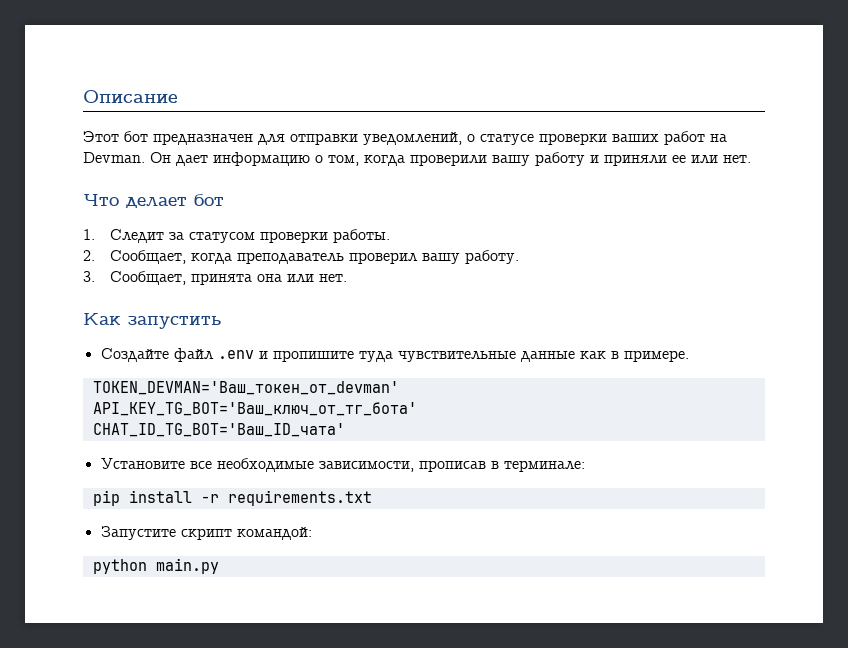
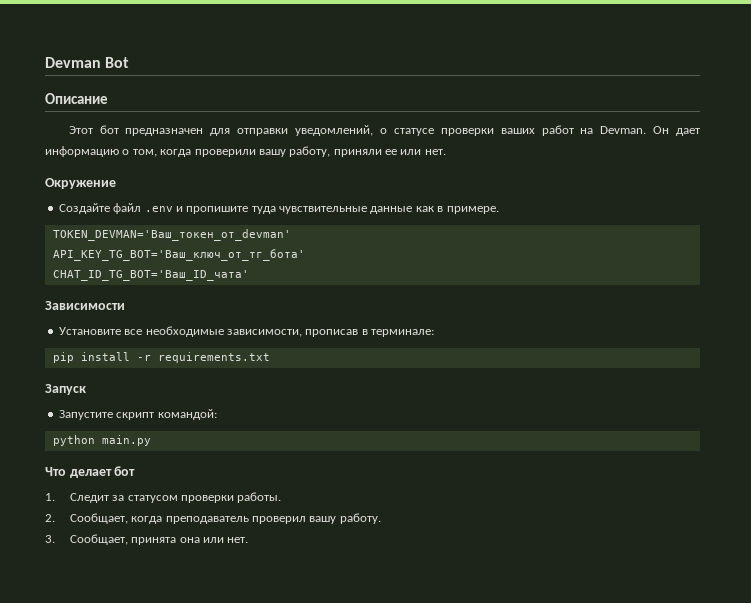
(83, 96) none -> [45,57,130,68] Devman Bot //
[535,152,599,166] работу и -> [289,146,331,157] работу,
(751, 159) none -> [45,178,116,189] [58,203,499,214] [52,229,291,241] [52,249,305,261] [52,270,249,281] [45,301,125,310] [58,326,434,337] [52,352,270,363] [45,384,86,395] [58,409,217,420] [52,435,151,446] // Окружение // Создайте файл .env и пропишите туда чувствительные данные как в примере. // TOKEN_DEVMAN='Ваш_токен_от_devman' // API_KEY_TG_BOT='Ваш_ключ_от_тг_бота' // CHAT_ID_TG_BOT='Ваш_ID_чата' // Зависимости // Установите все необходимые зависимости, прописав в терминале: // pip install -r requirements.txt // Запуск // Запустите скрипт командой: // python main.py
[83,313,221,329] [100,348,689,362] [92,381,399,395] [92,402,417,416] [92,423,345,437] [100,458,585,472] [92,490,372,506] [100,526,312,540] [92,558,219,574] // Как запустить // Создайте файл .env и пропишите туда чувствительные данные как в примере. // TOKEN_DEVMAN='Ваш_токен_от_devman' // API_KEY_TG_BOT='Ваш_ключ_от_тг_бота' // CHAT_ID_TG_BOT='Ваш_ID_чата' // Установите все необходимые зависимости, прописав в терминале: // pip install -r requirements.txt // Запустите скрипт командой: // python main.py -> (249, 540) none

